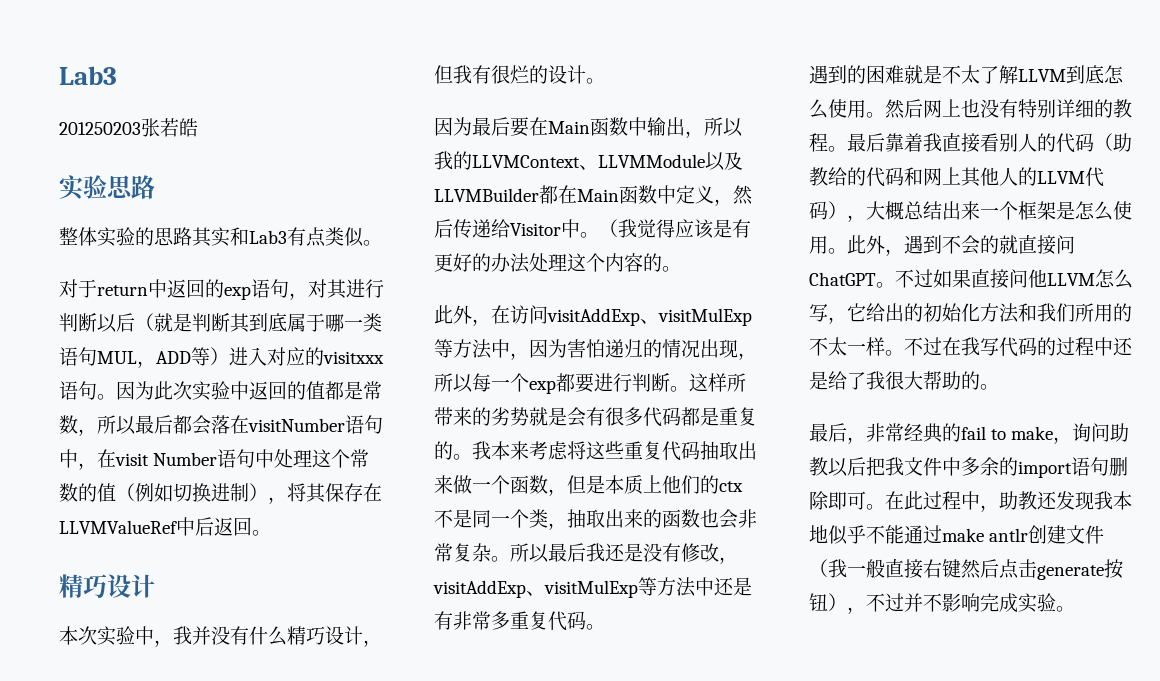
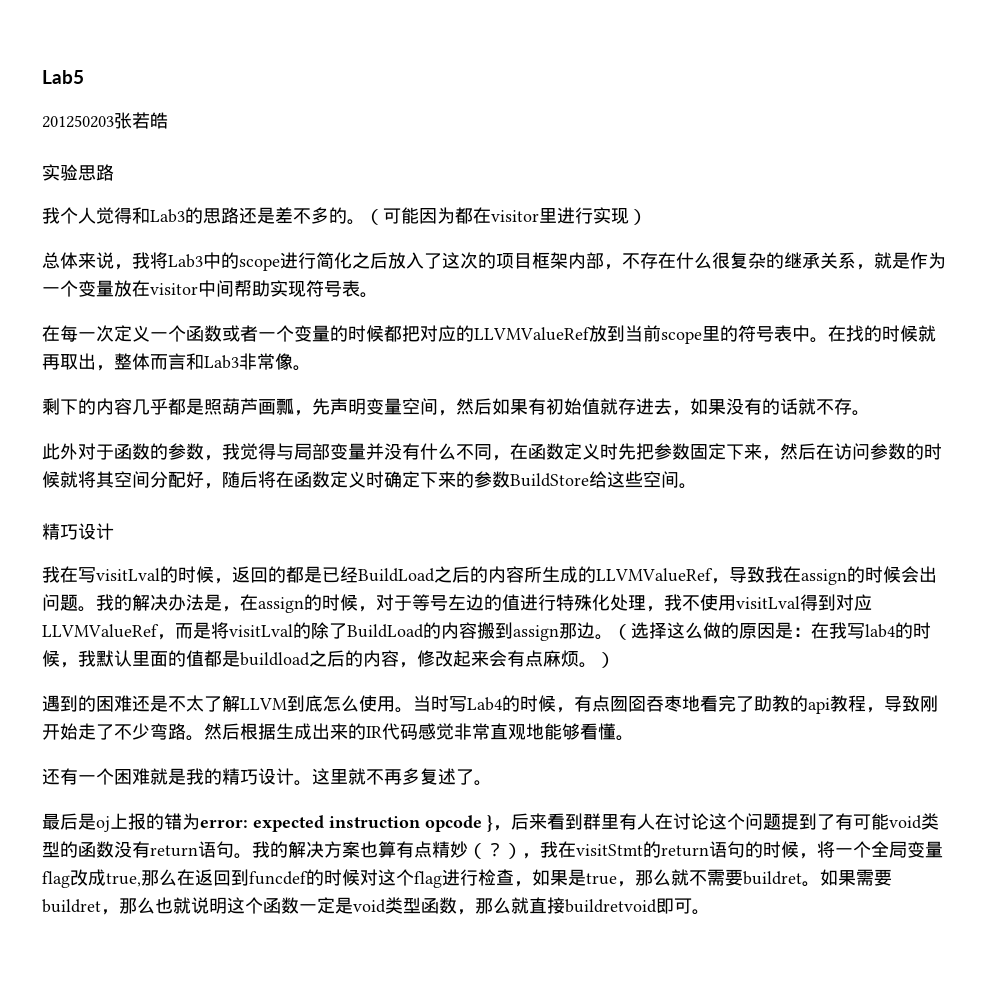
[59,66,117,85] Lab3 -> [42,70,84,84] Lab5
[59,227,382,247] [59,279,384,300] [59,313,382,333] [59,347,384,368] [59,381,382,401] [59,415,383,436] [59,449,370,470] [59,483,382,504] [59,517,271,536] [59,574,155,599] [59,626,382,647] [434,65,605,84] [434,117,743,138] [434,151,743,171] [434,185,753,206] [434,219,751,239] [434,253,681,273] [434,305,752,326] [434,339,757,360] [434,373,746,394] [434,407,757,427] [434,441,757,461] [434,475,743,496] [434,509,757,530] [434,543,738,564] [433,577,752,598] [434,611,605,631] 整体实验的思路其实和Lab3有点类似。 // 对于return中返回的exp语句，对其进行判断以后（就是判断其到底属于哪一类语句MUL，ADD等）进入对应的visitxxx语句。因为此次实验中返回的值都是常数，所以最后都会落在visitNumber语句中，在visit Number语句中处理这个常数的值（例如切换进制），将其保存在LLVMValueRef中后返回。 // 精巧设计 // 本次实验中，我并没有什么精巧设计，但我有很烂的设计。 // 因为最后要在Main函数中输出，所以我的LLVMContext、LLVMModule以及LLVMBuilder都在Main函数中定义，然后传递给Visitor中。（我觉得应该是有更好的办法处理这个内容的。 // 此外，在访问visitAddExp、visitMulExp等方法中，因为害怕递归的情况出现，所以每一个exp都要进行判断。这样所带来的劣势就是会有很多代码都是重复的。我本来考虑将这些重复代码抽取出来做一个函数，但是本质上他们的ctx不是同一个类，抽取出来的函数也会非常复杂。所以最后我还是没有修改，visitAddExp、visitMulExp等方法中还是有非常多重复代码。 -> [42,207,647,225] [42,252,946,271] [42,280,378,298] [42,325,936,344] [42,353,311,371] [42,398,870,416] [42,443,942,461] [42,471,697,489] [42,523,114,540] [42,566,937,585] [42,594,872,613] [42,622,931,641] [42,650,615,668] 我个人觉得和Lab3的思路还是差不多的。（可能因为都在visitor里进行实现） // 总体来说，我将Lab3中的scope进行简化之后放入了这次的项目框架内部，不存在什么很复杂的继承关系，就是作为一个变量放在visitor中间帮助实现符号表。 // 在每一次定义一个函数或者一个变量的时候都把对应的LLVMValueRef放到当前scope里的符号表中。在找的时候就再取出，整体而言和Lab3非常像。 // 剩下的内容几乎都是照葫芦画瓢，先声明变量空间，然后如果有初始值就存进去，如果没有的话就不存。 // 此外对于函数的参数，我觉得与局部变量并没有什么不同，在函数定义时先把参数固定下来，然后在访问参数的时候就将其空间分配好，随后将在函数定义时确定下来的参数BuildStore给这些空间。 // 精巧设计 // 我在写visitLval的时候，返回的都是已经BuildLoad之后的内容所生成的LLVMValueRef，导致我在assign的时候会出问题。我的解决办法是，在assign的时候，对于等号左边的值进行特殊化处理，我不使用visitLval得到对应LLVMValueRef，而是将visitLval的除了BuildLoad的内容搬到assign那边。（选择这么做的原因是：在我写lab4的时候，我默认里面的值都是buildload之后的内容，修改起来会有点麻烦。）
[904,65,923,84] 就 -> [132,695,150,712] 还
[885,99,1132,119] [809,133,1132,153] [809,167,1104,187] [809,201,1132,222] [809,235,1075,256] [809,269,1133,289] [809,303,1132,324] [809,337,1133,357] [809,371,999,390] [809,423,1130,444] [809,457,1128,478] [809,491,1132,512] [809,525,1105,545] [809,559,1123,580] [809,593,1056,614] 然后网上也没有特别详细的教程。最后靠着我直接看别人的代码（助教给的代码和网上其他人的LLVM代码），大概总结出来一个框架是怎么使用。此外，遇到不会的就直接问ChatGPT。不过如果直接问他LLVM怎么写，它给出的初始化方法和我们所用的不太一样。不过在我写代码的过程中还是给了我很大帮助的。 // 最后，非常经典的fail to make，询问助教以后把我文件中多余的import语句删除即可。在此过程中，助教还发现我本地似乎不能通过make antlr创建文件（我一般直接右键然后点击generate按钮），不过并不影响完成实验 -> [413,695,938,714] [42,723,634,741] [42,768,492,786] [42,813,939,832] [42,841,943,859] [42,869,892,888] [42,897,692,915] 当时写Lab4的时候，有点囫囵吞枣地看完了助教的api教程，导致刚开始走了不少弯路。然后根据生成出来的IR代码感觉非常直观地能够看懂。 // 还有一个困难就是我的精巧设计。这里就不再多复述了。 // 最后是oj上报的错为error: expected instruction opcode }，后来看到群里有人在讨论这个问题提到了有可能void类型的函数没有return语句。我的解决方案也算有点精妙（？），我在visitStmt的return语句的时候，将一个全局变量flag改成true,那么在返回到funcdef的时候对这个flag进行检查，如果是true，那么就不需要buildret。如果需要buildret，那么也就说明这个函数一定是void类型函数，那么就直接buildretvoid即可

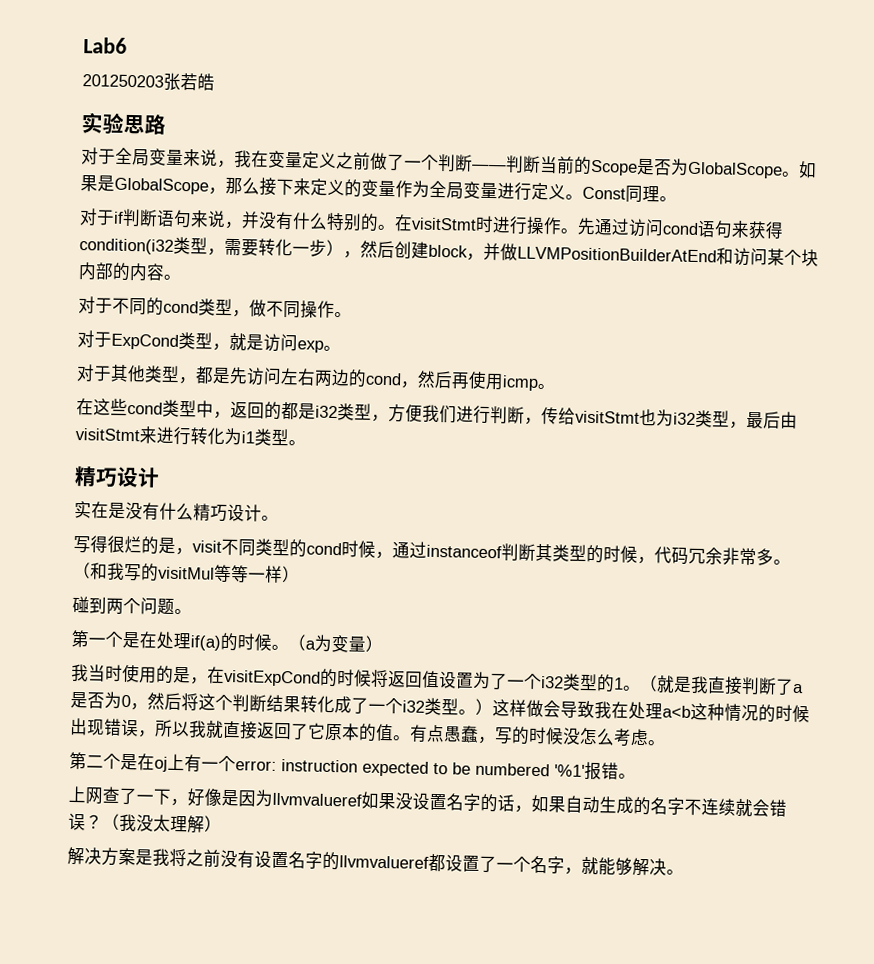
[42,70,84,84] Lab5 -> [83,37,127,54] Lab6
[42,207,647,225] [42,252,946,271] [42,280,378,298] [42,325,936,344] [42,353,311,371] [42,398,870,416] [42,443,942,461] [42,471,697,489] [42,523,114,540] [42,566,937,585] [42,594,872,613] [42,622,931,641] [42,650,615,668] [42,695,938,714] [42,723,634,741] [42,768,492,786] [42,813,939,832] [42,841,943,859] [42,869,892,888] [42,897,692,915] 我个人觉得和Lab3的思路还是差不多的。（可能因为都在visitor里进行实现） // 总体来说，我将Lab3中的scope进行简化之后放入了这次的项目框架内部，不存在什么很复杂的继承关系，就是作为一个变量放在visitor中间帮助实现符号表。 // 在每一次定义一个函数或者一个变量的时候都把对应的LLVMValueRef放到当前scope里的符号表中。在找的时候就再取出，整体而言和Lab3非常像。 // 剩下的内容几乎都是照葫芦画瓢，先声明变量空间，然后如果有初始值就存进去，如果没有的话就不存。 // 此外对于函数的参数，我觉得与局部变量并没有什么不同，在函数定义时先把参数固定下来，然后在访问参数的时候就将其空间分配好，随后将在函数定义时确定下来的参数BuildStore给这些空间。 // 精巧设计 // 我在写visitLval的时候，返回的都是已经BuildLoad之后的内容所生成的LLVMValueRef，导致我在assign的时候会出问题。我的解决办法是，在assign的时候，对于等号左边的值进行特殊化处理，我不使用visitLval得到对应LLVMValueRef，而是将visitLval的除了BuildLoad的内容搬到assign那边。（选择这么做的原因是：在我写lab4的时候，我默认里面的值都是buildload之后的内容，修改起来会有点麻烦。） // 遇到的困难还是不太了解LLVM到底怎么使用。当时写Lab4的时候，有点囫囵吞枣地看完了助教的api教程，导致刚开始走了不少弯路。然后根据生成出来的IR代码感觉非常直观地能够看懂。 // 还有一个困难就是我的精巧设计。这里就不再多复述了。 // 最后是oj上报的错为error: expected instruction opcode }，后来看到群里有人在讨论这个问题提到了有可能void类型的函数没有return语句。我的解决方案也算有点精妙（？），我在visitStmt的return语句的时候，将一个全局变量flag改成true,那么在返回到funcdef的时候对这个flag进行检查，如果是true，那么就不需要buildret。如果需要buildret，那么也就说明这个函数一定是void类型函数，那么就直接buildretvoid即可 -> [81,147,817,179] [80,175,677,203] [79,208,784,240] [79,236,819,267] [78,262,181,282] [78,296,352,319] [77,330,341,353] [76,364,555,391] [76,398,798,429] [75,426,306,447] [74,465,160,488] [74,500,279,522] [73,535,791,566] [73,561,300,584] [72,595,192,615] [71,629,384,653] [71,663,804,695] [70,691,810,723] [70,717,666,747] [69,751,636,781] [68,785,787,817] [68,812,222,834] [67,846,667,877] 对于全局变量来说，我在变量定义之前做了一个判断——判断当前的Scope是否为GlobalScope。如果是GlobalScope，那么接下来定义的变量作为全局变量进行定义。Const同理。 // 对于if判断语句来说，并没有什么特别的。在visitStmt时进行操作。先通过访问cond语句来获得condition(i32类型，需要转化一步），然后创建block，并做LLVMPositionBuilderAtEnd和访问某个块内部的内容。 // 对于不同的cond类型，做不同操作。 // 对于ExpCond类型，就是访问exp。 // 对于其他类型，都是先访问左右两边的cond，然后再使用icmp。 // 在这些cond类型中，返回的都是i32类型，方便我们进行判断，传给visitStmt也为i32类型，最后由visitStmt来进行转化为i1类型。 // 精巧设计 // 实在是没有什么精巧设计。 // 写得很烂的是，visit不同类型的cond时候，通过instanceof判断其类型的时候，代码冗余非常多。（和我写的visitMul等等一样） // 碰到两个问题。 // 第一个是在处理if(a)的时候。（a为变量） // 我当时使用的是，在visitExpCond的时候将返回值设置为了一个i32类型的1。（就是我直接判断了a是否为0，然后将这个判断结果转化成了一个i32类型。）这样做会导致我在处理a<b这种情况的时候出现错误，所以我就直接返回了它原本的值。有点愚蠢，写的时候没怎么考虑。 // 第二个是在oj上有一个error: instruction expected to be numbered '%1'报错。 // 上网查了一下，好像是因为llvmvalueref如果没设置名字的话，如果自动生成的名字不连续就会错误？（我没太理解） // 解决方案是我将之前没有设置名字的llvmvalueref都设置了一个名字，就能够解决

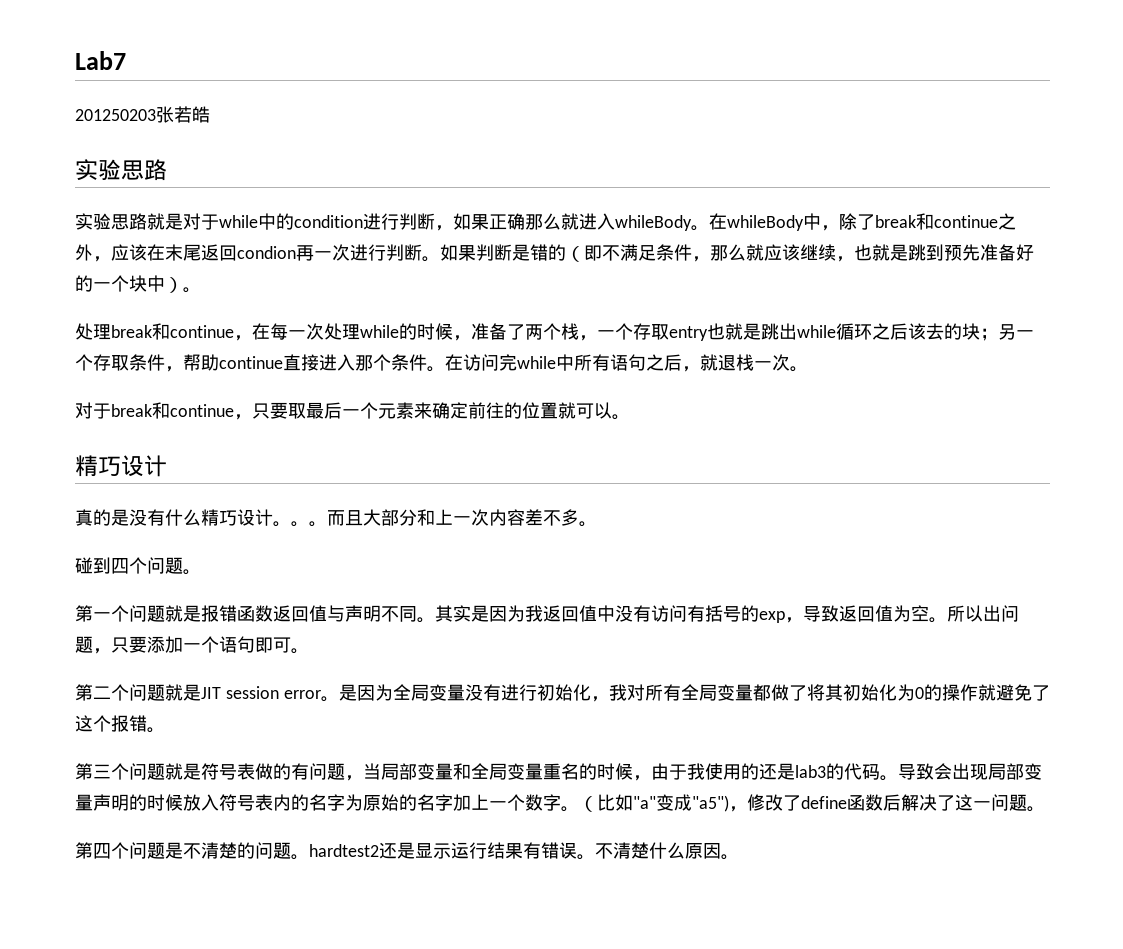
[83,37,127,54] Lab6 -> [75,51,126,70] Lab7
[81,147,817,179] [80,175,677,203] [79,208,784,240] [79,236,819,267] [78,262,181,282] [78,296,352,319] [77,330,341,353] [76,364,555,391] [76,398,798,429] [75,426,289,447] 对于全局变量来说，我在变量定义之前做了一个判断——判断当前的Scope是否为GlobalScope。如果是GlobalScope，那么接下来定义的变量作为全局变量进行定义。Const同理。 // 对于if判断语句来说，并没有什么特别的。在visitStmt时进行操作。先通过访问cond语句来获得condition(i32类型，需要转化一步），然后创建block，并做LLVMPositionBuilderAtEnd和访问某个块内部的内容。 // 对于不同的cond类型，做不同操作。 // 对于ExpCond类型，就是访问exp。 // 对于其他类型，都是先访问左右两边的cond，然后再使用icmp。 // 在这些cond类型中，返回的都是i32类型，方便我们进行判断，传给visitStmt也为i32类型，最后由visitStmt来进行转化为i1类型 -> [75,213,1016,231] [75,244,1034,262] [75,275,201,293] [75,323,1034,341] [75,354,808,372] [75,402,612,420] 实验思路就是对于while中的condition进行判断，如果正确那么就进入whileBody。在whileBody中，除了break和continue之外，应该在末尾返回condion再一次进行判断。如果判断是错的（即不满足条件，那么就应该继续，也就是跳到预先准备好的一个块中）。 // 处理break和continue，在每一次处理while的时候，准备了两个栈，一个存取entry也就是跳出while循环之后该去的块；另一个存取条件，帮助continue直接进入那个条件。在访问完while中所有语句之后，就退栈一次。 // 对于break和continue，只要取最后一个元素来确定前往的位置就可以
[74,500,109,519] 实在 -> [75,509,111,526] 真的
[73,535,791,566] [73,561,300,584] // 写得很烂的是，visit不同类型的cond时候，通过instanceof判断其类型的时候，代码冗余非常多。（和我写的visitMul等等一样） -> [291,509,597,527] 。。而且大部分和上一次内容差不多。
[106,597,124,614] 两 -> [111,558,129,574] 四
[122,631,384,653] [71,663,804,695] [70,691,810,723] [70,717,666,747] [69,751,636,781] [68,785,787,817] [68,812,222,834] [67,846,667,877] 是在处理if(a)的时候。（a为变量） // 我当时使用的是，在visitExpCond的时候将返回值设置为了一个i32类型的1。（就是我直接判断了a是否为0，然后将这个判断结果转化成了一个i32类型。）这样做会导致我在处理a<b这种情况的时候出现错误，所以我就直接返回了它原本的值。有点愚蠢，写的时候没怎么考虑。 // 第二个是在oj上有一个error: instruction expected to be numbered '%1'报错。 // 上网查了一下，好像是因为llvmvalueref如果没设置名字的话，如果自动生成的名字不连续就会错误？（我没太理解） // 解决方案是我将之前没有设置名字的llvmvalueref都设置了一个名字，就能够解决 -> [129,605,1019,623] [75,636,309,654] [75,684,1050,702] [75,715,165,733] [75,763,1042,781] [75,794,1045,812] [75,842,721,860] 问题就是报错函数返回值与声明不同。其实是因为我返回值中没有访问有括号的exp，导致返回值为空。所以出问题，只要添加一个语句即可。 // 第二个问题就是JIT session error。是因为全局变量没有进行初始化，我对所有全局变量都做了将其初始化为0的操作就避免了这个报错。 // 第三个问题就是符号表做的有问题，当局部变量和全局变量重名的时候，由于我使用的还是lab3的代码。导致会出现局部变量声明的时候放入符号表内的名字为原始的名字加上一个数字。（比如"a"变成"a5")，修改了define函数后解决了这一问题。 // 第四个问题是不清楚的问题。hardtest2还是显示运行结果有错误。不清楚什么原因

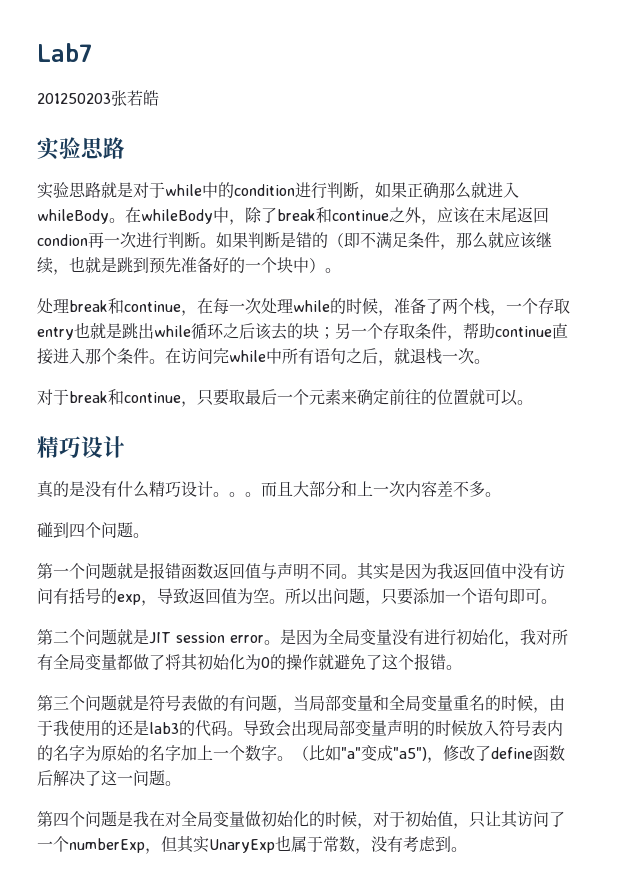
[183,842,721,860] 不清楚的问题。hardtest2还是显示运行结果有错误。不清楚什么原因 -> [133,811,565,829] [37,835,451,854] 我在对全局变量做初始化的时候，对于初始值，只让其访问了一个numberExp，但其实UnaryExp也属于常数，没有考虑到

